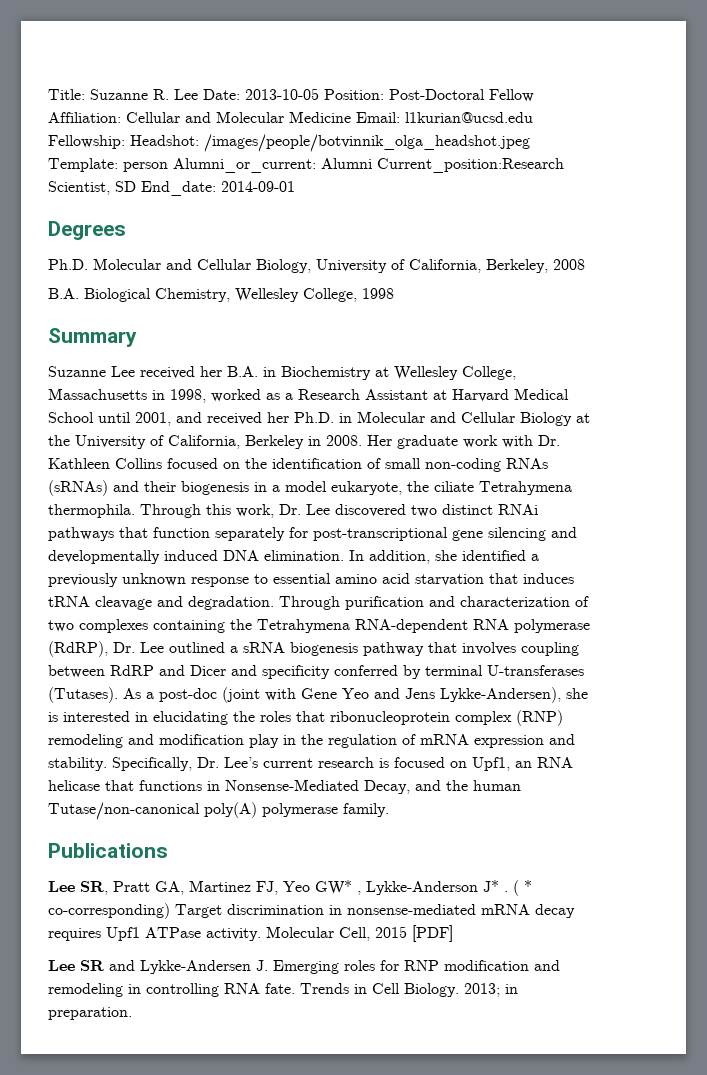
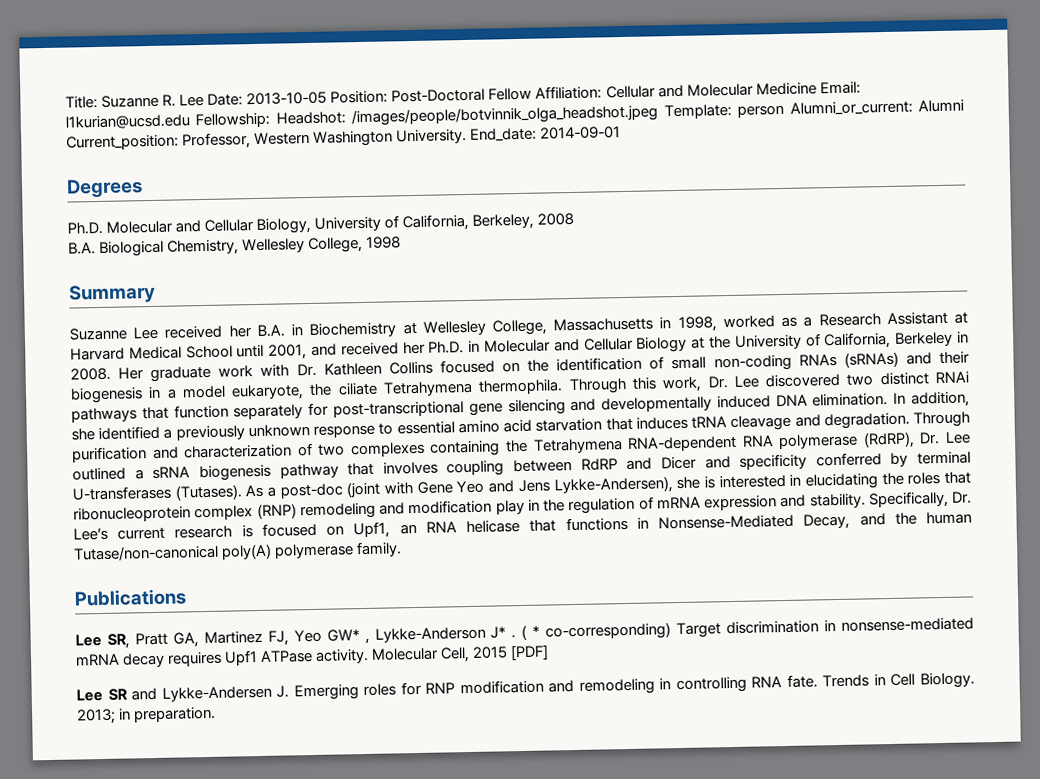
[377,158,564,173] [48,181,136,195] Current_position:Research Scientist, SD -> [66,128,468,151] Current_position: Professor, Western Washington University.

